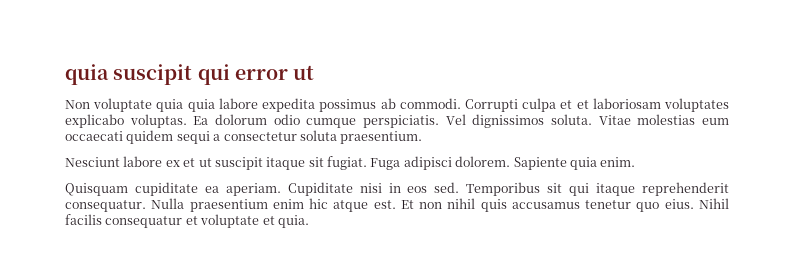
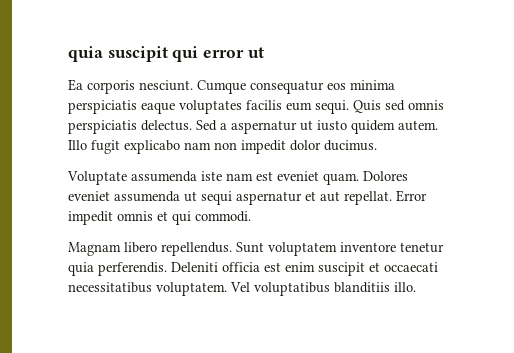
[65,98,729,112] [65,114,729,128] [65,130,423,144] [65,156,636,170] [65,182,729,196] [65,198,729,212] [65,214,309,228] Non voluptate quia quia labore expedita possimus ab commodi. Corrupti culpa et et laboriosam voluptates explicabo voluptas. Ea dolorum odio cumque perspiciatis. Vel dignissimos soluta. Vitae molestias eum occaecati quidem sequi a consectetur soluta praesentium. // Nesciunt labore ex et ut suscipit itaque sit fugiat. Fuga adipisci dolorem. Sapiente quia enim. // Quisquam cupiditate ea aperiam. Cupiditate nisi in eos sed. Temporibus sit qui itaque reprehenderit consequatur. Nulla praesentium enim hic atque est. Et non nihil quis accusamus tenetur quo eius. Nihil facilis consequatur et voluptate et quia. -> [68,79,395,94] [68,100,444,114] [68,120,438,134] [68,140,377,154] [67,171,408,185] [68,190,427,205] [68,211,251,225] [68,242,444,256] [68,262,438,276] [68,282,416,296] Ea corporis nesciunt. Cumque consequatur eos minima perspiciatis eaque voluptates facilis eum sequi. Quis sed omnis perspiciatis delectus. Sed a aspernatur ut iusto quidem autem. Illo fugit explicabo nam non impedit dolor ducimus. // Voluptate assumenda iste nam est eveniet quam. Dolores eveniet assumenda ut sequi aspernatur et aut repellat. Error impedit omnis et qui commodi. // Magnam libero repellendus. Sunt voluptatem inventore tenetur quia perferendis. Deleniti officia est enim suscipit et occaecati necessitatibus voluptatem. Vel voluptatibus blanditiis illo.

